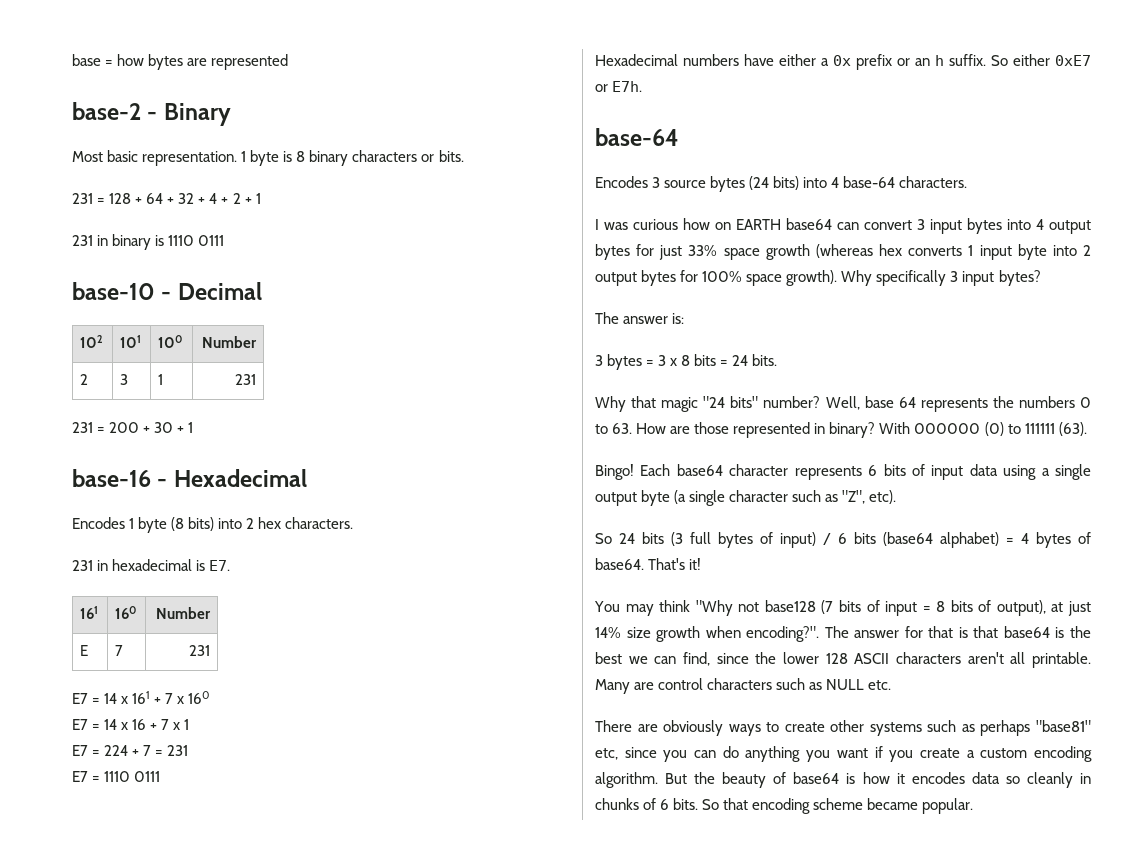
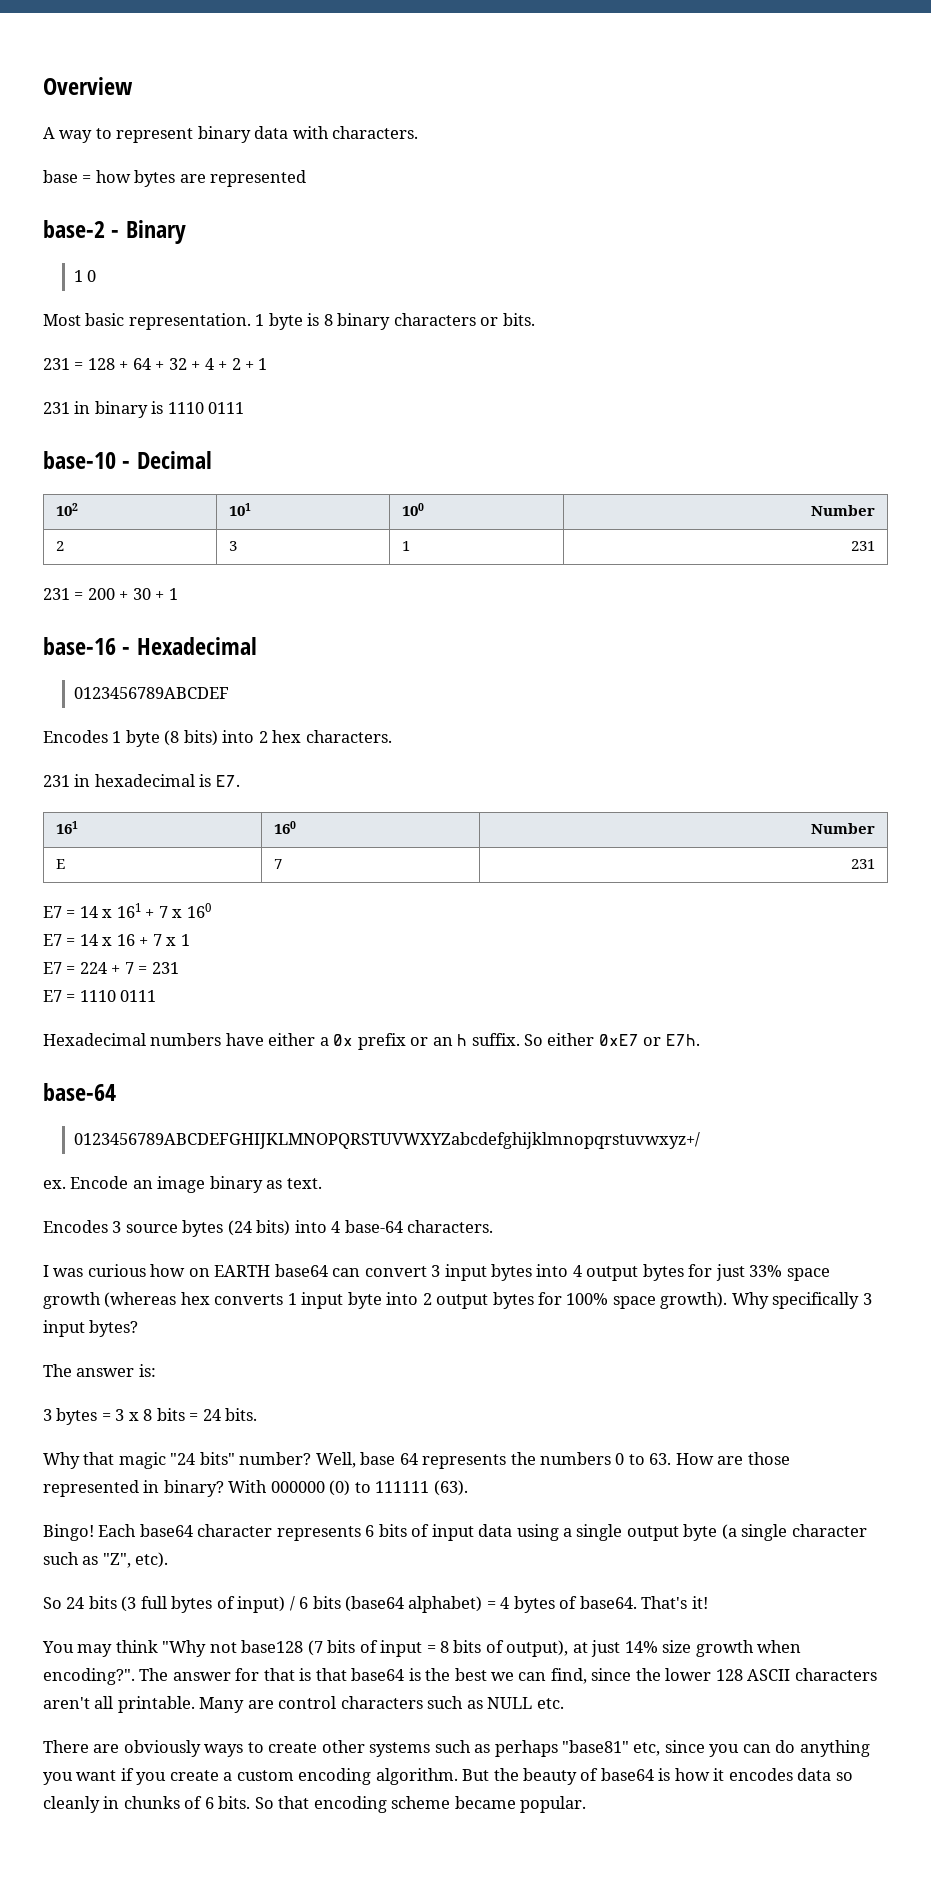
(72, 60) none -> [43,77,133,95] [43,126,419,143] Overview // A way to represent binary data with characters. //
(231, 114) none -> [74,270,97,282] // 1 0
(307, 478) none -> [74,687,230,699] // 0123456789ABCDEF
(679, 137) none -> [74,1132,701,1149] [43,1176,322,1193] // 0123456789ABCDEFGHIJKLMNOPQRSTUVWXYZabcdefghijklmnopqrstuvwxyz+/ // ex. Encode an image binary as text.

